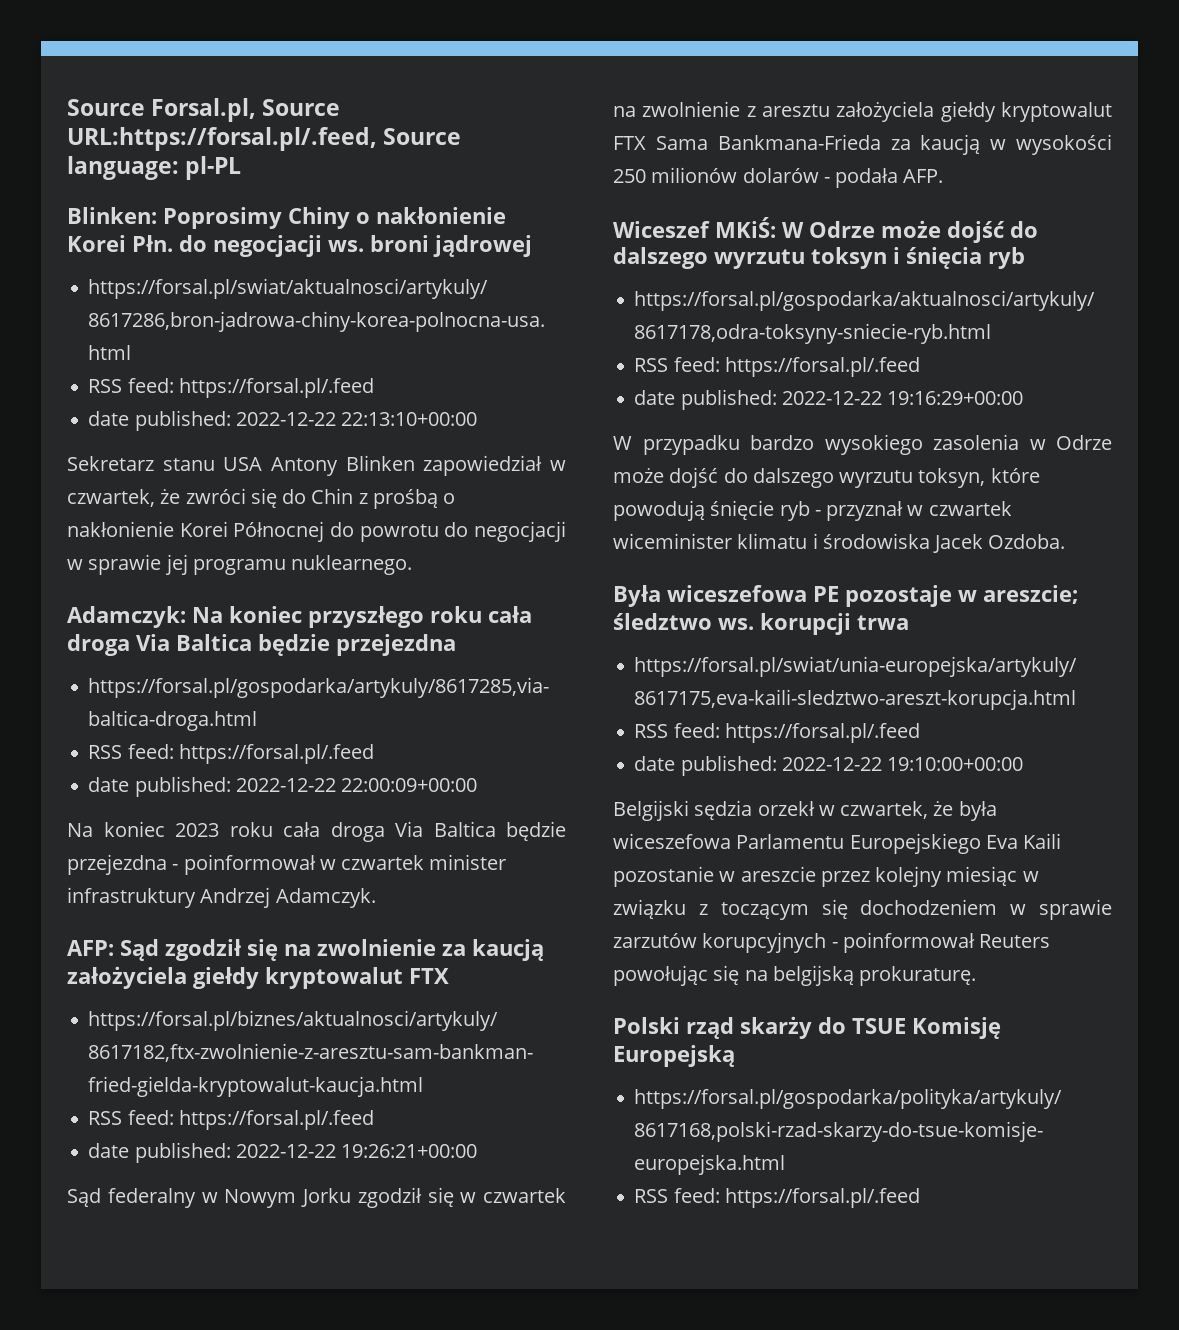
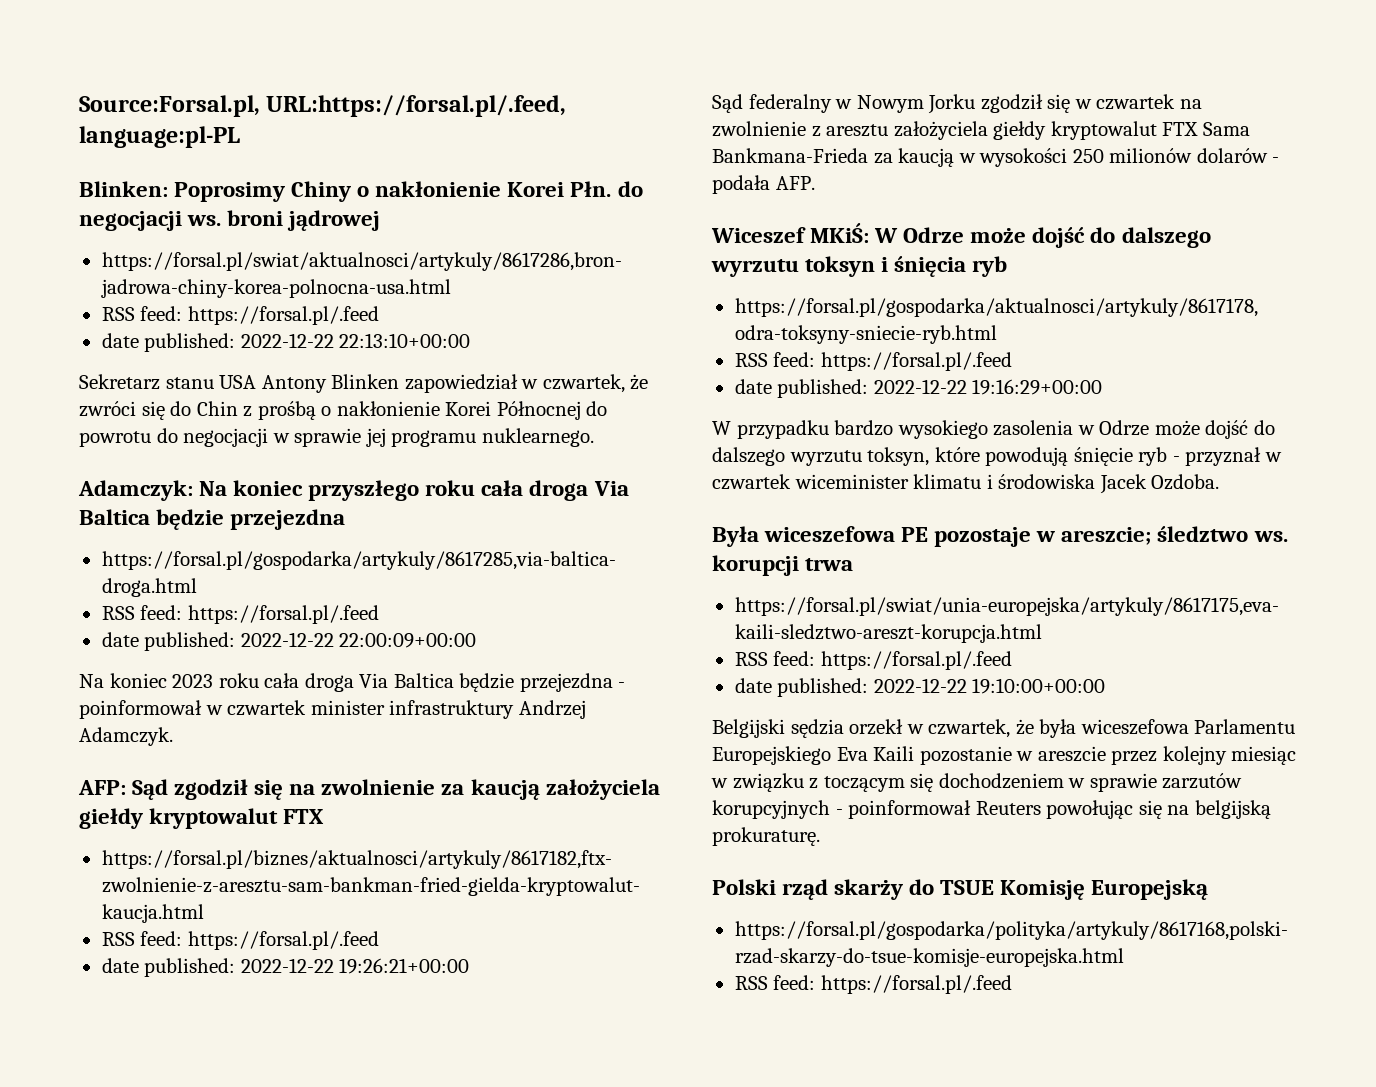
[67,98,341,122] [67,127,462,151] [67,156,242,180] Source Forsal.pl, Source URL:https://forsal.pl/.feed, Source language: pl-PL -> [79,95,567,117] [79,126,240,148] Source:Forsal.pl, URL:https://forsal.pl/.feed, language:pl-PL

